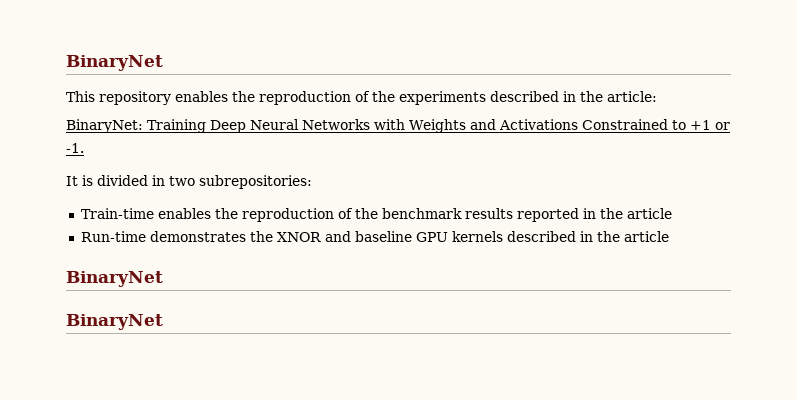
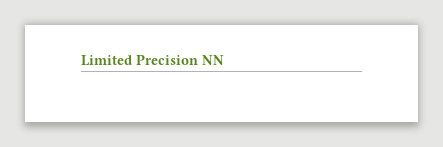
[66,55,163,71] [66,91,657,105] [66,119,730,133] [66,143,84,153] [66,175,312,189] [80,208,672,222] [80,231,669,242] [66,271,163,287] [66,314,163,330] BinaryNet // This repository enables the reproduction of the experiments described in the article: // BinaryNet: Training Deep Neural Networks with Weights and Activations Constrained to +1 or -1. // It is divided in two subrepositories: // Train-time enables the reproduction of the benchmark results reported in the article // Run-time demonstrates the XNOR and baseline GPU kernels described in the article // BinaryNet // BinaryNet -> [81,54,224,66] Limited Precision NN

